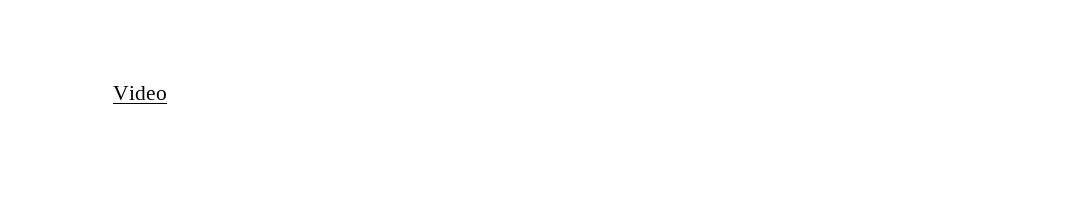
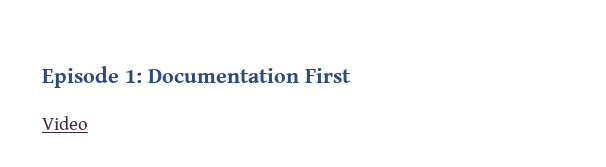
(113, 93) none -> [42,66,351,88] Episode 1: Documentation First //

